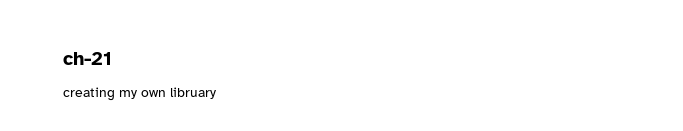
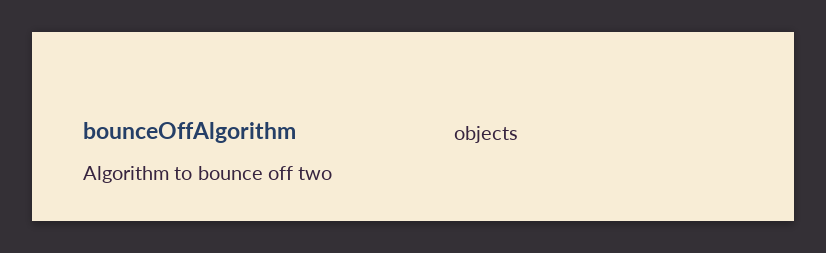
[63,52,112,65] [63,87,216,101] ch-21 // creating my own libruary -> [83,122,296,143] [83,166,333,183] [454,126,518,143] bounceOffAlgorithm // Algorithm to bounce off two objects

